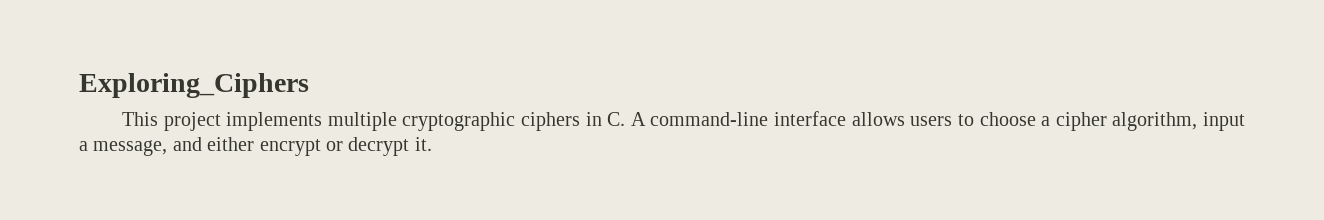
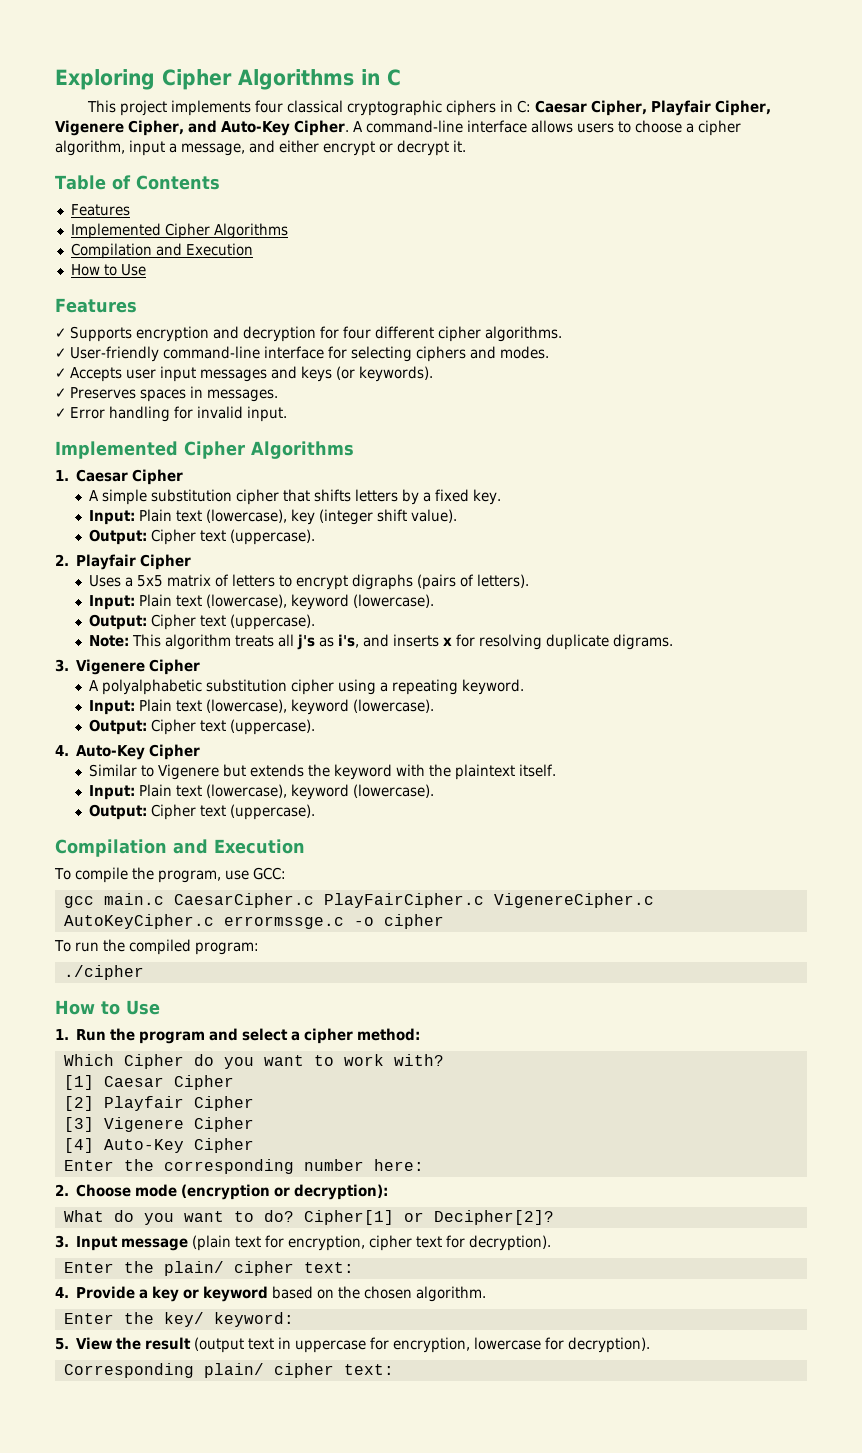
[79,73,309,98] Exploring_Ciphers -> [55,69,401,90] Exploring Cipher Algorithms in C
[327,112,397,131] multiple -> [255,100,344,113] four classical
[607,112,626,126] C. -> [517,100,772,116] [55,120,349,136] C: Caesar Cipher, Playfair Cipher, Vigenere Cipher, and Auto-Key Cipher.
(432, 144) none -> [55,175,220,190] [70,204,130,216] [70,223,288,239] [70,243,253,259] [70,264,146,276] [55,298,137,313] [55,326,562,342] [55,346,549,362] [55,366,433,382] [55,386,278,402] [55,406,287,422] [55,441,354,459] [55,469,184,485] [88,489,501,505] [88,509,457,525] [88,529,315,545] [55,554,192,570] [88,574,529,590] [88,594,434,610] [88,614,315,630] [88,634,673,650] [55,659,201,675] [88,679,524,695] [88,699,434,715] [88,719,315,735] [55,744,201,760] [88,764,556,780] [88,784,434,800] [88,804,315,820] [55,839,305,857] [54,867,286,883] [63,893,654,908] [63,914,444,929] [54,939,259,955] [63,965,144,980] [55,1000,160,1015] [55,1028,421,1044] [63,1054,444,1069] [63,1075,234,1090] [63,1096,254,1111] [63,1117,254,1132] [63,1138,254,1153] [63,1159,424,1174] [55,1184,389,1200] [63,1210,554,1225] [55,1235,552,1251] [63,1261,354,1276] [55,1286,487,1302] [63,1312,294,1327] [55,1337,651,1353] [63,1363,394,1378] // Table of Contents // Features // Implemented Cipher Algorithms // Compilation and Execution // How to Use // Features // ✓ Supports encryption and decryption for four different cipher algorithms. // ✓ User-friendly command-line interface for selecting ciphers and modes. // ✓ Accepts user input messages and keys (or keywords). // ✓ Preserves spaces in messages. // ✓ Error handling for invalid input. // Implemented Cipher Algorithms // 1. Caesar Cipher // A simple substitution cipher that shifts letters by a fixed key. // Input: Plain text (lowercase), key (integer shift value). // Output: Cipher text (uppercase). // 2. Playfair Cipher // Uses a 5x5 matrix of letters to encrypt digraphs (pairs of letters). // Input: Plain text (lowercase), keyword (lowercase). // Output: Cipher text (uppercase). // Note: This algorithm treats all j's as i's, and inserts x for resolving duplicate digrams. // 3. Vigenere Cipher // A polyalphabetic substitution cipher using a repeating keyword. // Input: Plain text (lowercase), keyword (lowercase). // Output: Cipher text (uppercase). // 4. Auto-Key Cipher // Similar to Vigenere but extends the keyword with the plaintext itself. // Input: Plain text (lowercase), keyword (lowercase). // Output: Cipher text (uppercase). // Compilation and Execution // To compile the program, use GCC: // gcc main.c CaesarCipher.c PlayFairCipher.c VigenereCipher.c AutoKeyCipher.c errormssge.c -o cipher // To run the compiled program: // ./cipher // How to Use // 1. Run the program and select a cipher method: // Which Cipher do you want to work with? // [1] Caesar Cipher // [2] Playfair Cipher // [3] Vigenere Cipher // [4] Auto-Key Cipher // Enter the corresponding number here: // 2. Choose mode (encryption or decryption): // What do you want to do? Cipher[1] or Decipher[2]? // 3. Input message (plain text for encryption, cipher text for decryption). // Enter the plain/ cipher text: // 4. Provide a key or keyword based on the chosen algorithm. // Enter the key/ keyword: // 5. View the result (output text in uppercase for encryption, lowercase for decryption). // Corresponding plain/ cipher text:

